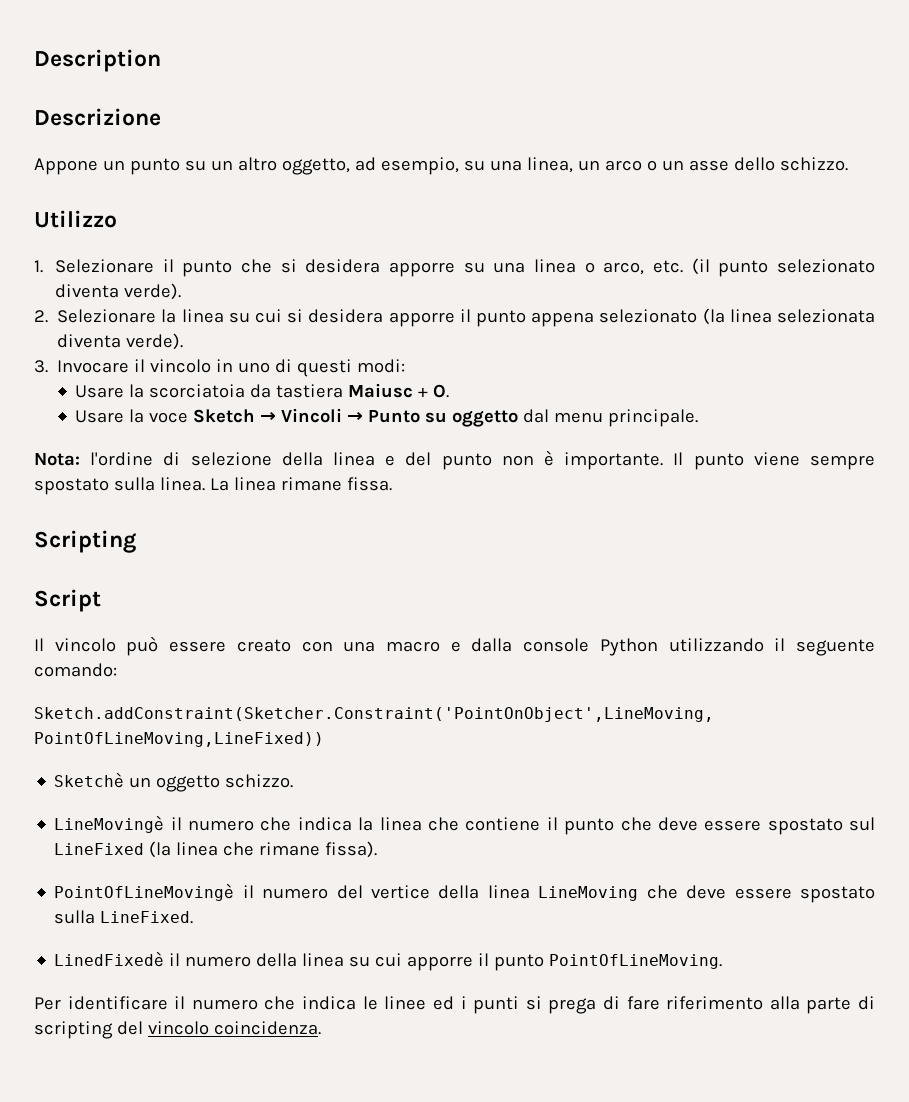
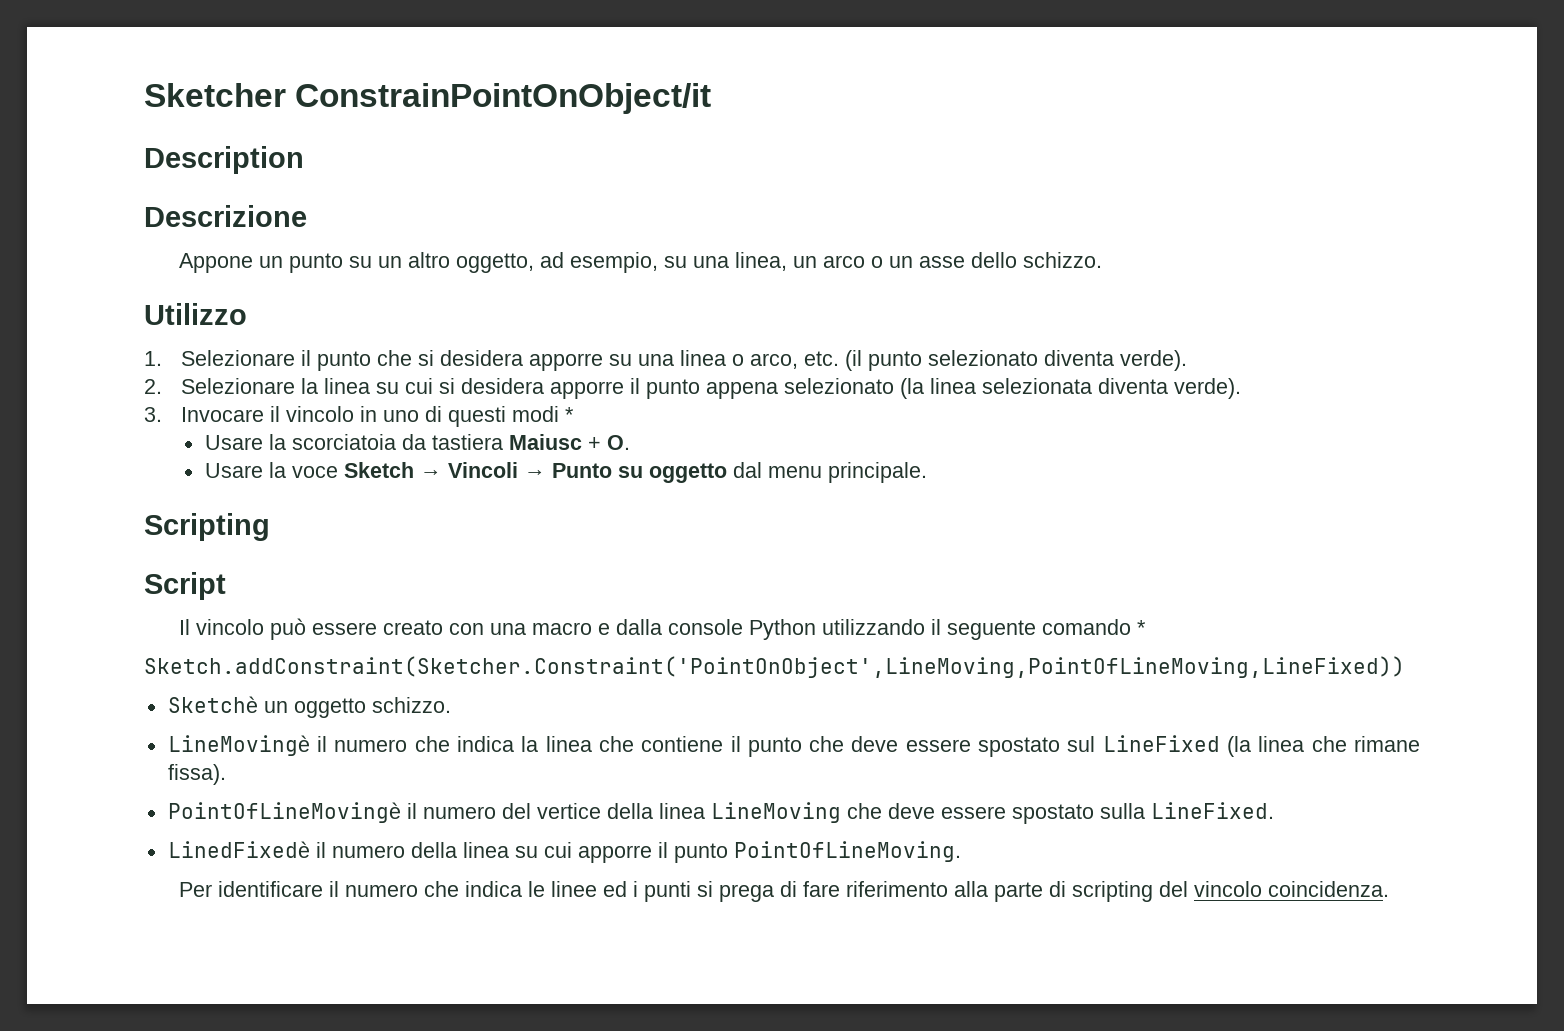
(34, 60) none -> [144,83,712,114] Sketcher ConstrainPointOnObject/it //
[357,359,406,373] modi: -> [511,406,574,422] modi *
[34,450,876,470] [34,477,392,495] // Nota: l'ordine di selezione della linea e del punto non è importante. Il punto viene sempre spostato sulla linea. La linea rimane fissa. -> (927, 472) none
[34,663,117,677] comando: -> [1042,619,1147,635] comando *

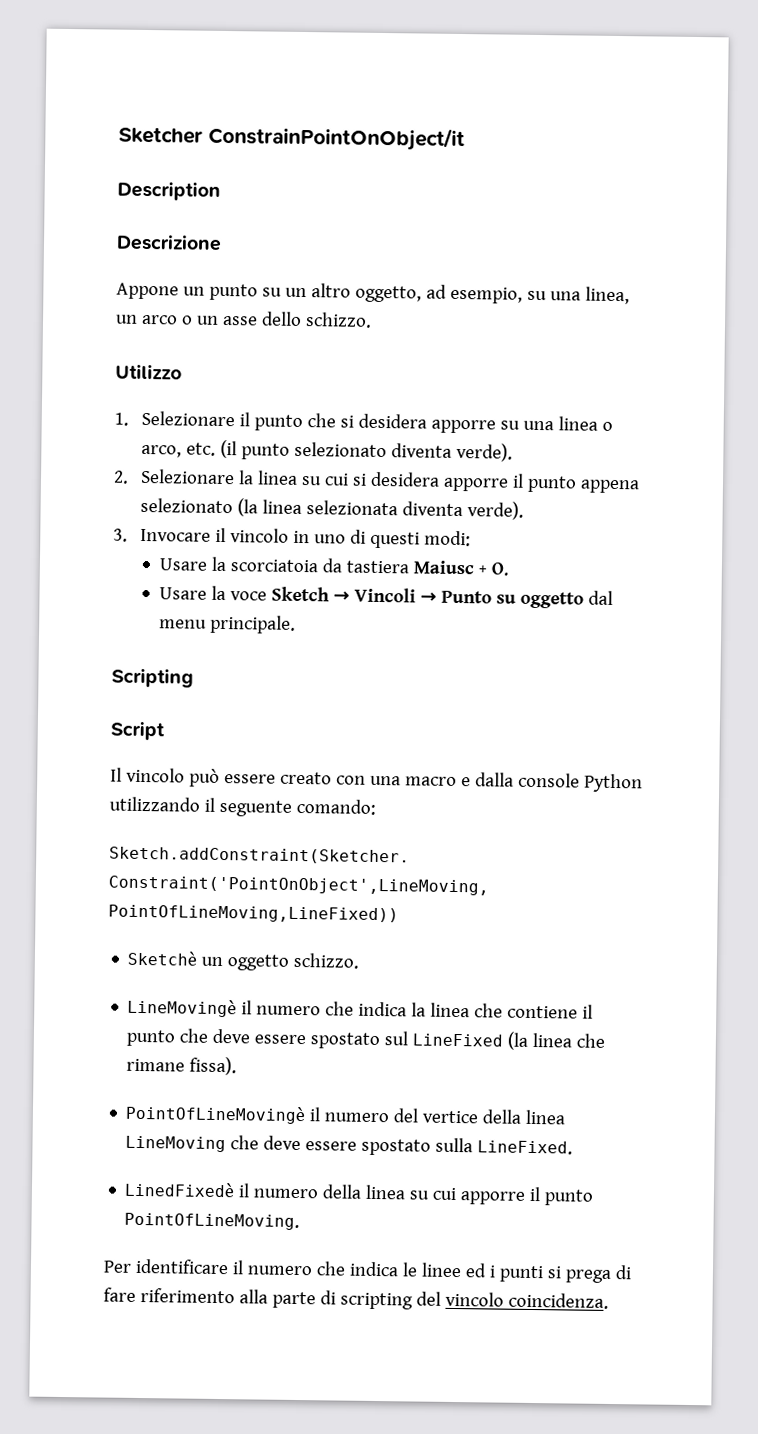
[511,406,574,422] modi * -> [423,530,471,547] modi:
[1042,619,1147,635] comando * -> [295,798,376,815] comando:

